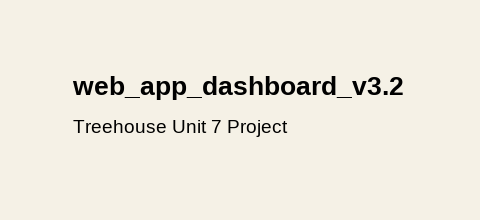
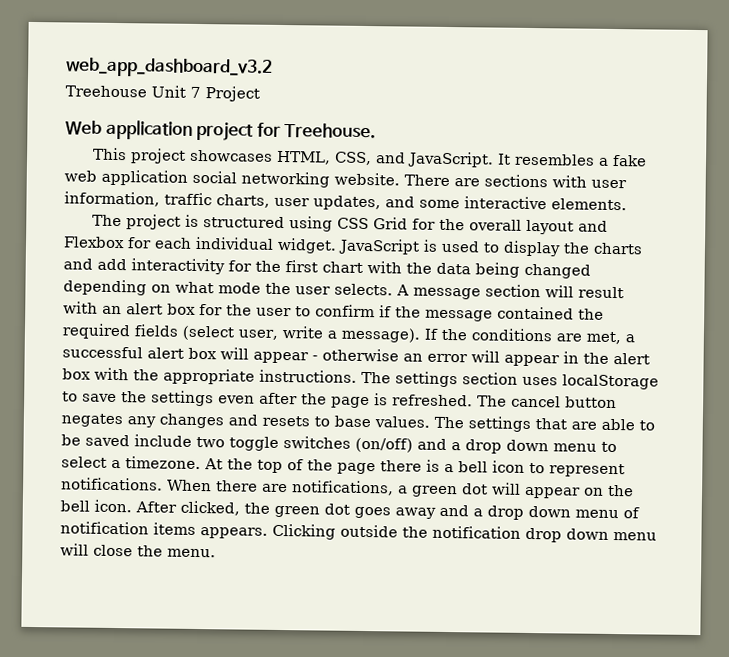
(289, 128) none -> [65,119,377,141] [93,147,648,168] [64,169,627,189] [64,191,627,211] [92,214,609,235] [63,236,643,257] [63,258,591,279] [63,279,624,300] [63,301,604,322] [62,323,635,345] [62,346,650,367] [62,367,659,390] [62,390,617,409] [61,413,655,433] [61,434,617,454] [61,456,625,478] [61,477,634,499] [60,499,640,520] [60,521,657,543] [60,543,216,558] // Web application project for Treehouse. // This project showcases HTML, CSS, and JavaScript. It resembles a fake web application social networking website. There are sections with user information, traffic charts, user updates, and some interactive elements. // The project is structured using CSS Grid for the overall layout and Flexbox for each individual widget. JavaScript is used to display the charts and add interactivity for the first chart with the data being changed depending on what mode the user selects. A message section will result with an alert box for the user to confirm if the message contained the required fields (select user, write a message). If the conditions are met, a successful alert box will appear - otherwise an error will appear in the alert box with the appropriate instructions. The settings section uses localStorage to save the settings even after the page is refreshed. The cancel button negates any changes and resets to base values. The settings that are able to be saved include two toggle switches (on/off) and a drop down menu to select a timezone. At the top of the page there is a bell icon to represent notifications. When there are notifications, a green dot will appear on the bell icon. After clicked, the green dot goes away and a drop down menu of notification items appears. Clicking outside the notification drop down menu will close the menu.

